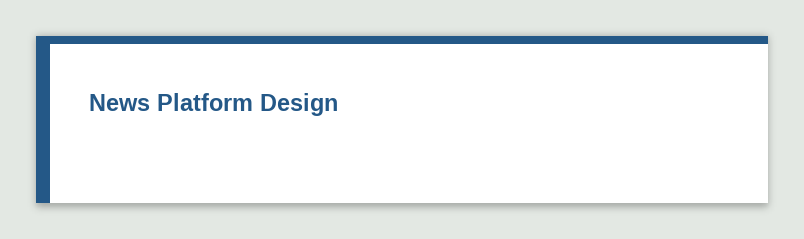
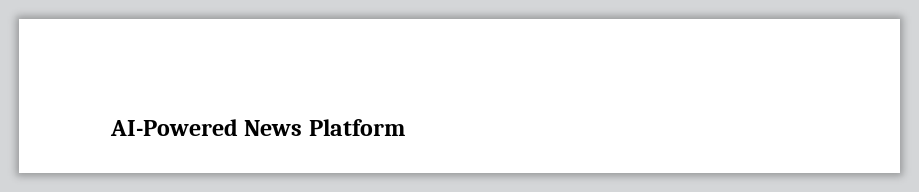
(89, 102) none -> [110,119,238,136] AI-Powered
[260,93,338,116] Design -> (405, 127) none

